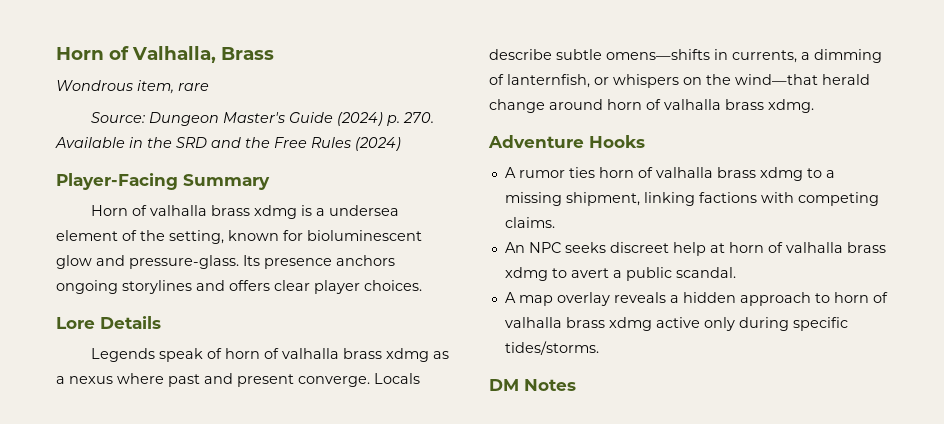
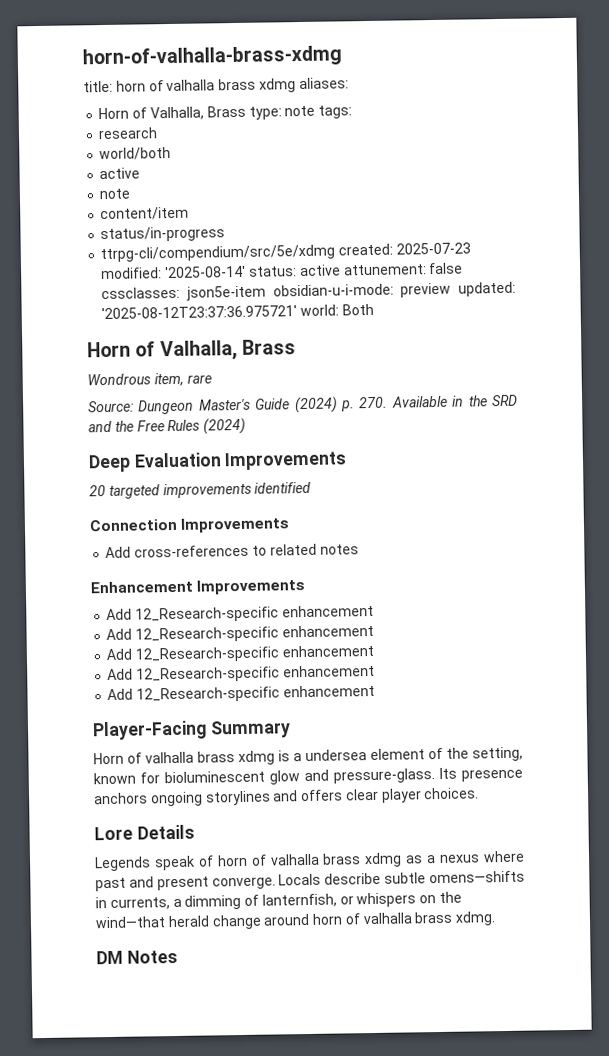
(56, 53) none -> [82,45,342,69] [83,77,349,93] [98,105,353,121] [98,127,159,140] [99,146,172,161] [99,167,141,180] [99,188,131,200] [100,206,190,221] [100,226,226,243] [100,242,471,263] [101,262,464,280] [101,281,516,301] [101,303,374,320] horn-of-valhalla-brass-xdmg // title: horn of valhalla brass xdmg aliases: // Horn of Valhalla, Brass type: note tags: // research // world/both // active // note // content/item // status/in-progress // ttrpg-cli/compendium/src/5e/xdmg created: 2025-07-23 modified: '2025-08-14' status: active attunement: false cssclasses: json5e-item obsidian-u-i-mode: preview updated: '2025-08-12T23:37:36.975721' world: Both //
(401, 144) none -> [88,451,348,473] [89,481,312,499] [89,517,291,533] [105,543,359,559] [90,578,306,595] [106,604,374,623] [106,624,374,643] [106,644,374,663] [107,664,375,683] [107,684,375,703] // Deep Evaluation Improvements // 20 targeted improvements identified // Connection Improvements // Add cross-references to related notes // Enhancement Improvements // Add 12_Research-specific enhancement // Add 12_Research-specific enhancement // Add 12_Research-specific enhancement // Add 12_Research-specific enhancement // Add 12_Research-specific enhancement
[488,135,645,148] [504,167,835,181] [504,192,879,206] [504,217,555,228] [504,242,886,256] [504,267,736,281] [504,292,888,306] [504,317,848,331] [504,341,599,355] // Adventure Hooks // A rumor ties horn of valhalla brass xdmg to a missing shipment, linking factions with competing claims. // An NPC seeks discreet help at horn of valhalla brass xdmg to avert a public scandal. // A map overlay reveals a hidden approach to horn of valhalla brass xdmg active only during specific tides/storms. -> (497, 918) none

